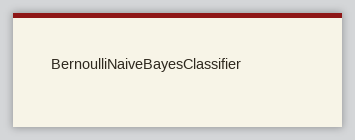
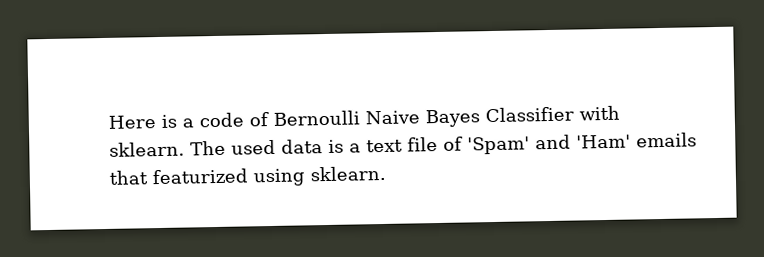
[51,58,241,72] BernoulliNaiveBayesClassifier -> [108,105,620,129] [109,132,697,157] [109,165,386,187] Here is a code of Bernoulli Naive Bayes Classifier with sklearn. The used data is a text file of 'Spam' and 'Ham' emails that featurized using sklearn.

